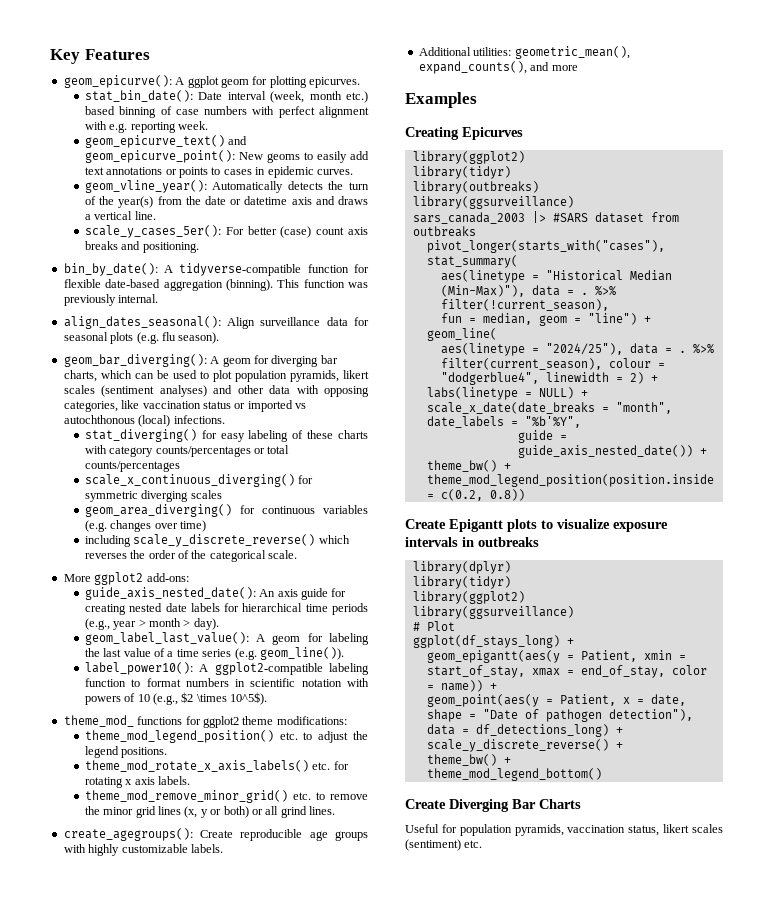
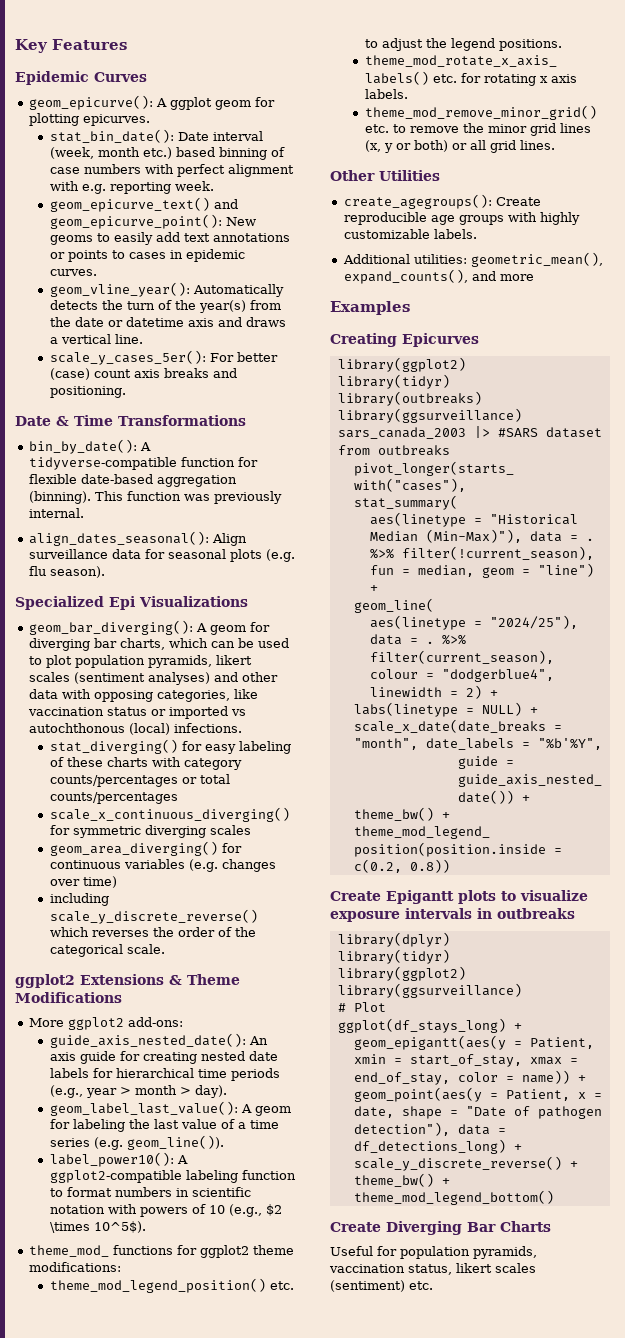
(150, 54) none -> [15,71,147,85] // Epidemic Curves
(199, 247) none -> [15,415,246,426] // Date & Time Transformations
(220, 338) none -> [15,596,248,610] // Specialized Epi Visualizations
(298, 554) none -> [15,974,240,988] [15,992,122,1003] // ggplot2 Extensions & Theme Modifications
[280,806,307,818] grind -> [489,140,516,153] grid
(336, 810) none -> [330,170,440,181] // Other Utilities

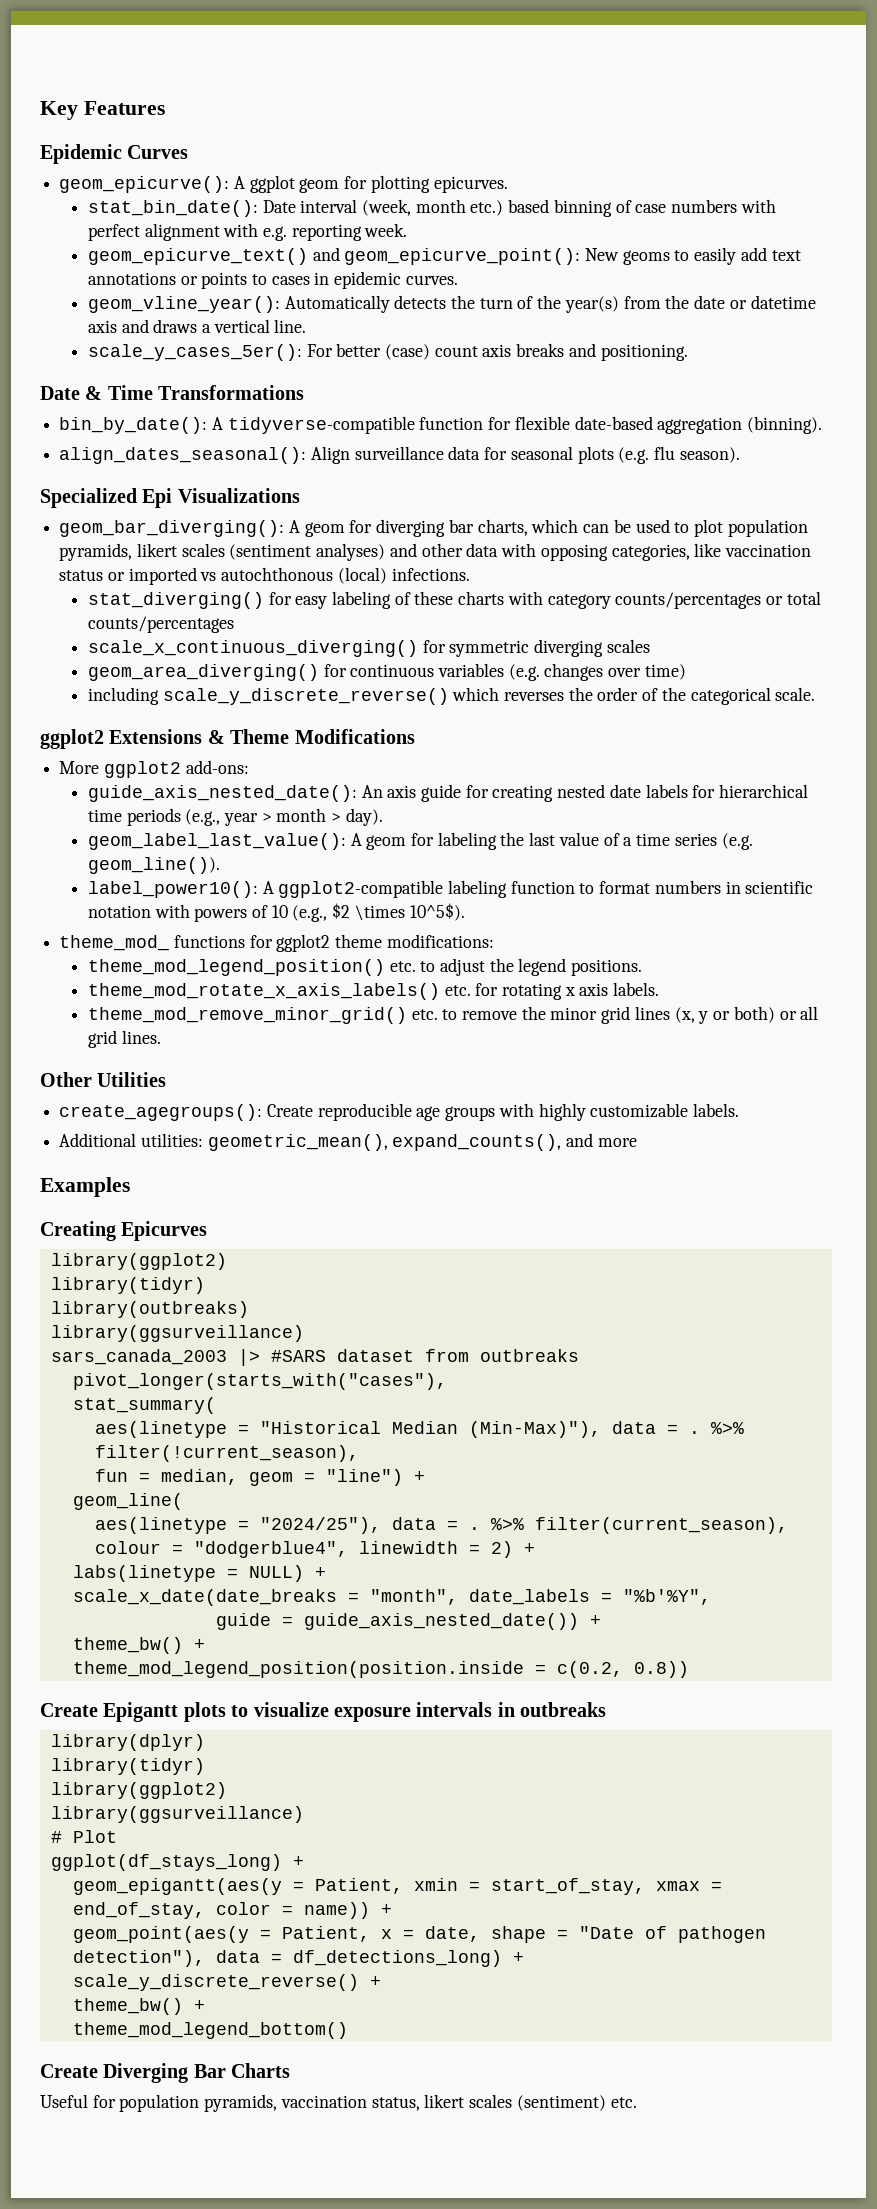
[94,491,282,504] [28,508,84,518] This function was previously internal. -> (823, 425) none

